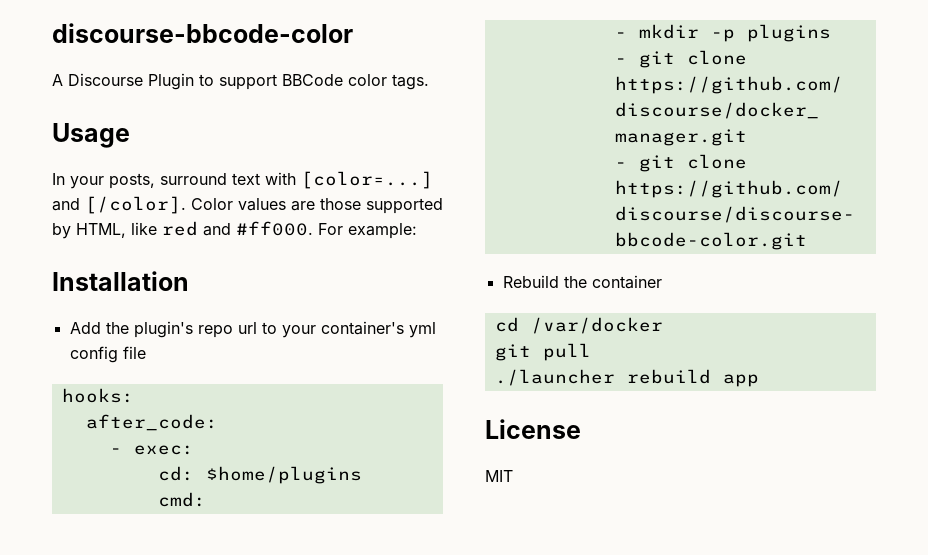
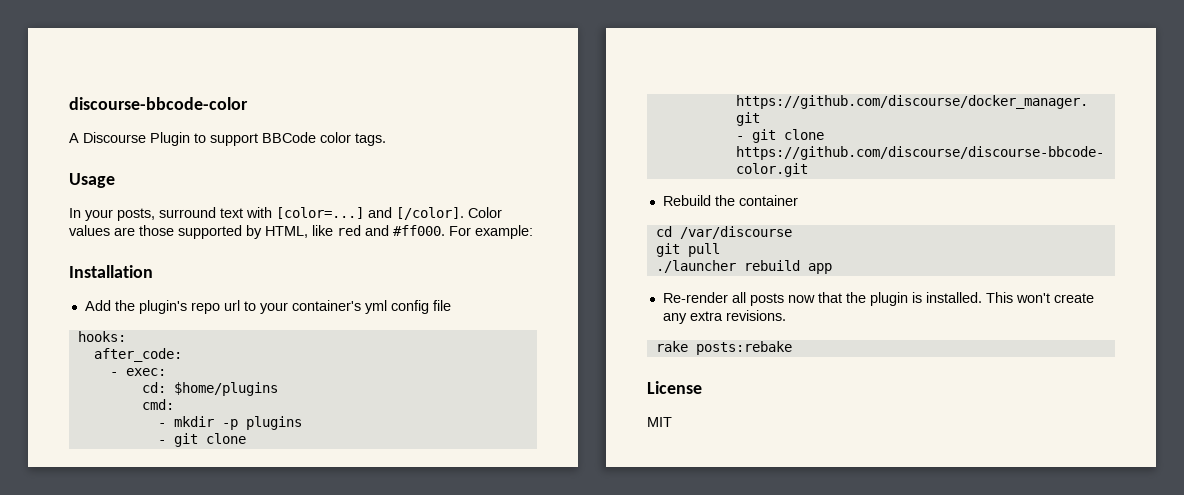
[530,317,663,334] /var/docker -> [679,226,792,239] /var/discourse
(759, 380) none -> [662,292,1094,306] [662,310,786,324] [655,341,792,355] // Re-render all posts now that the plugin is installed. This won't create any extra revisions. // rake posts:rebake

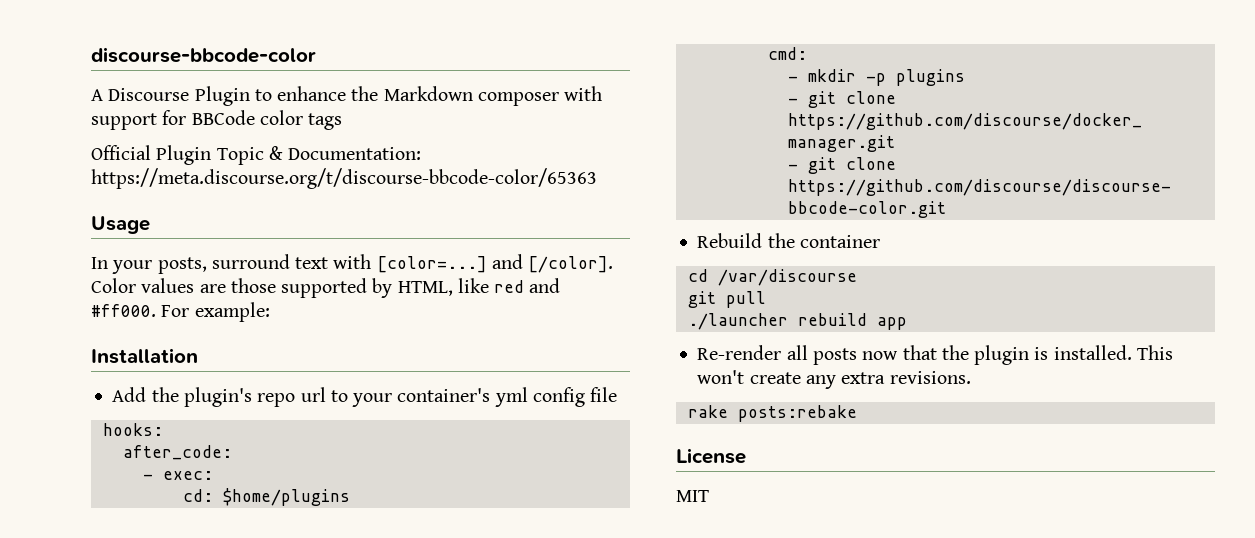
[210,132,386,146] support BBCode color tags. -> [277,86,603,106] [91,110,343,130] [91,145,422,165] [91,168,597,189] enhance the Markdown composer with support for BBCode color tags // Official Plugin Topic & Documentation: https://meta.discourse.org/t/discourse-bbcode-color/65363

